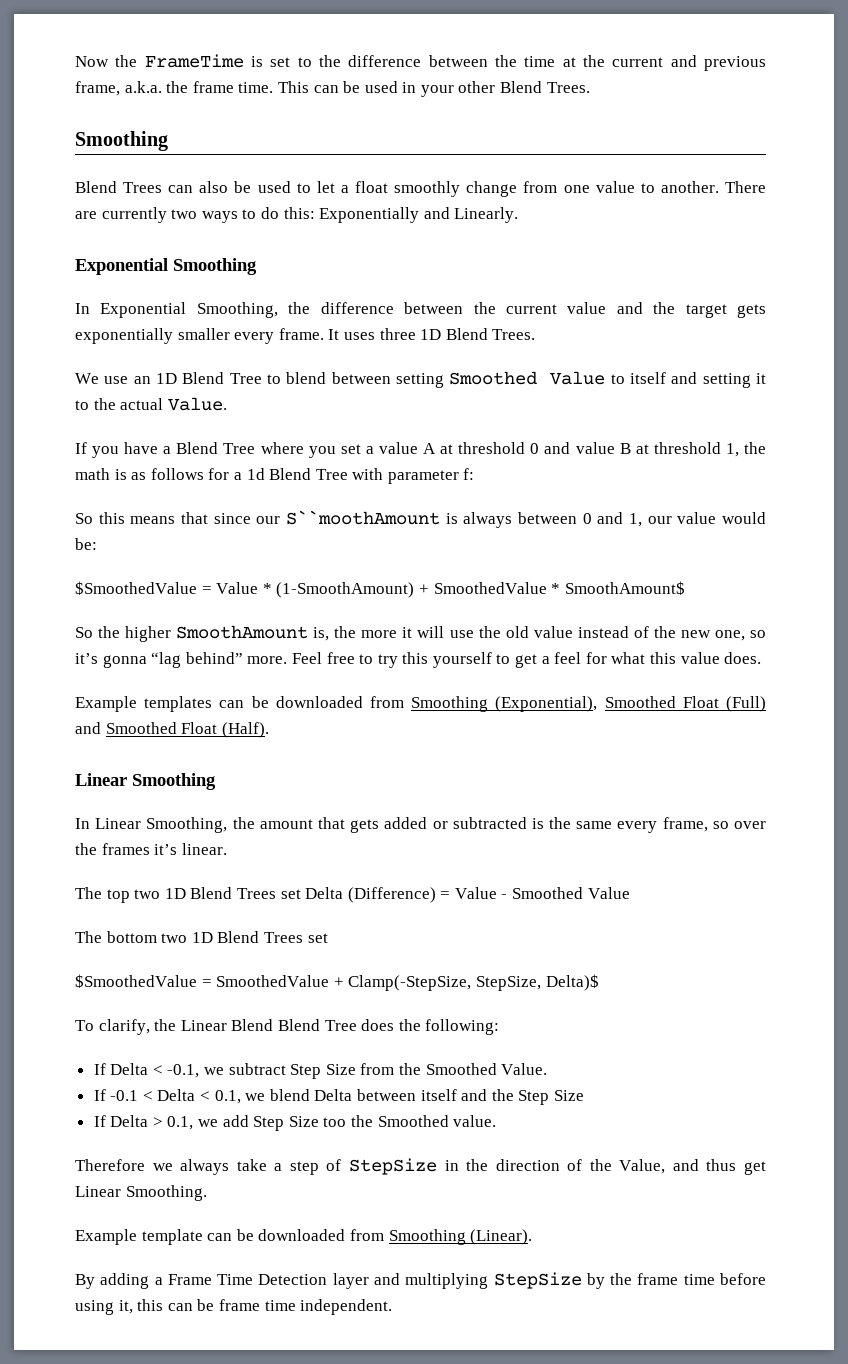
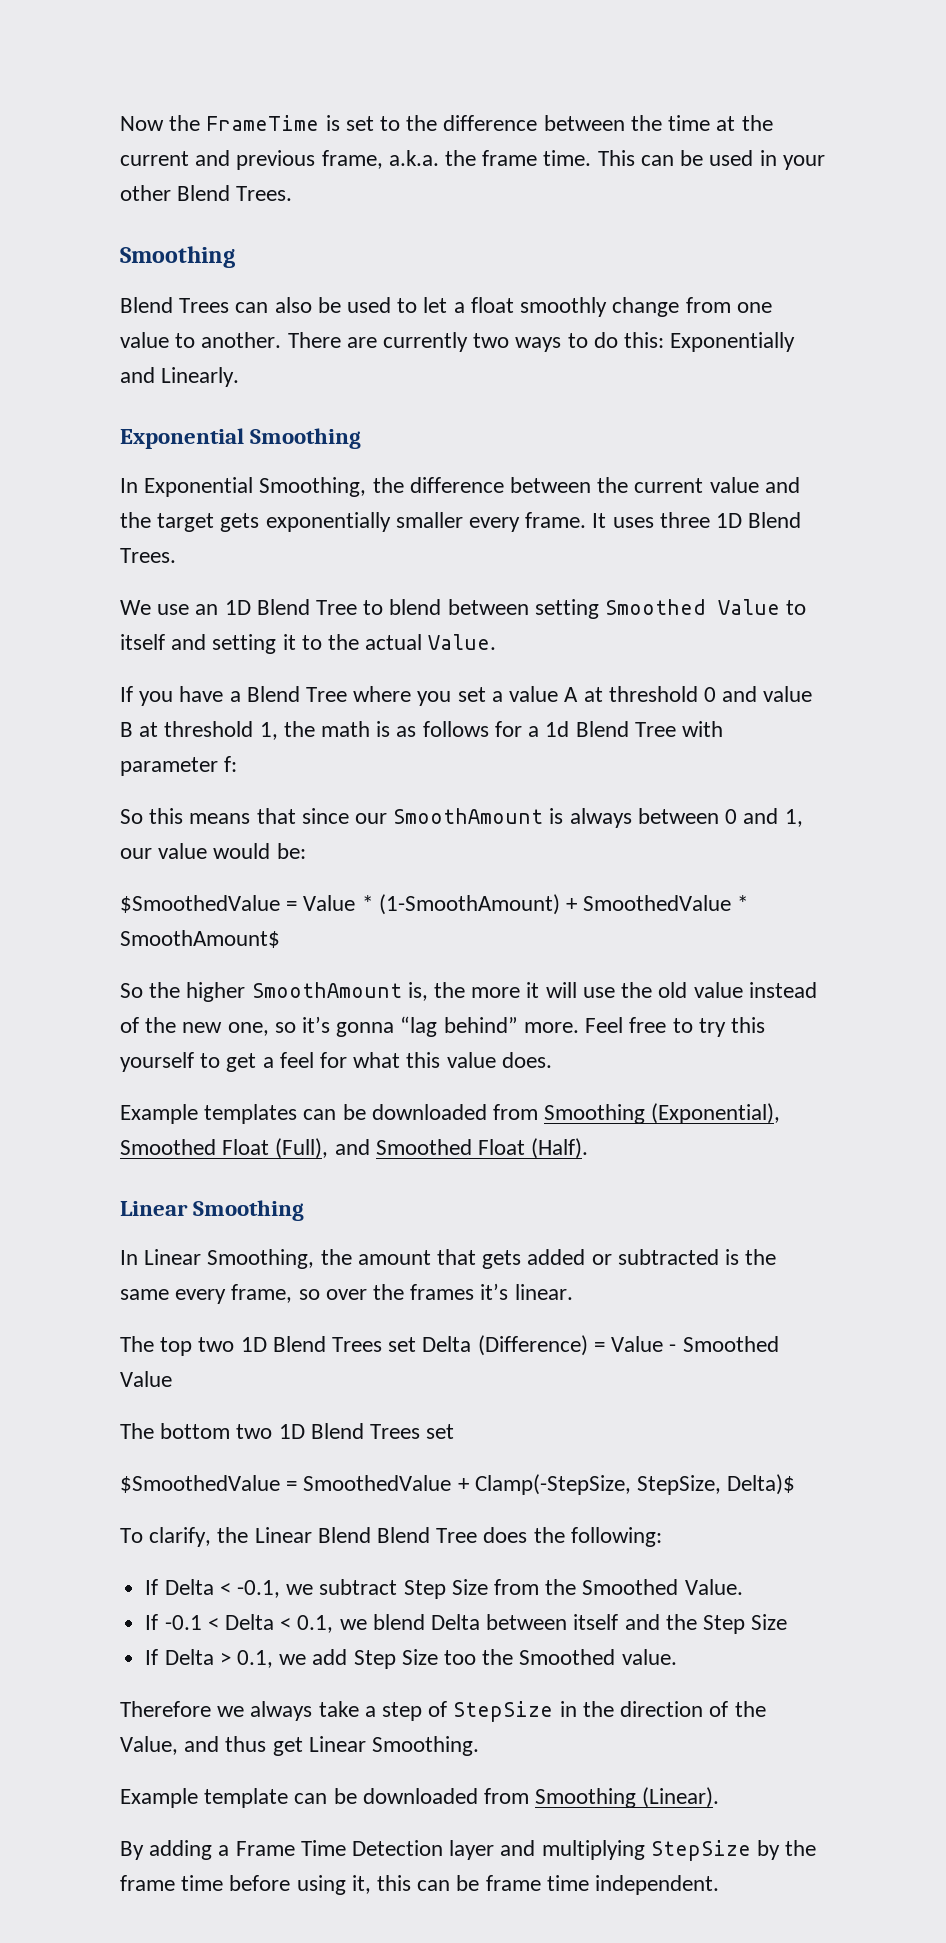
[286,510,440,525] S``moothAmount -> [393,808,544,824] SmoothAmount
[726,696,766,712] (Full) -> [275,1138,329,1159] (Full),

